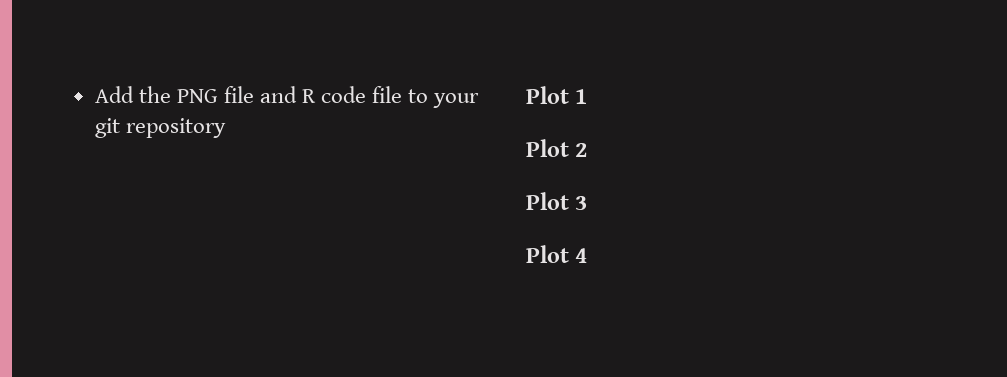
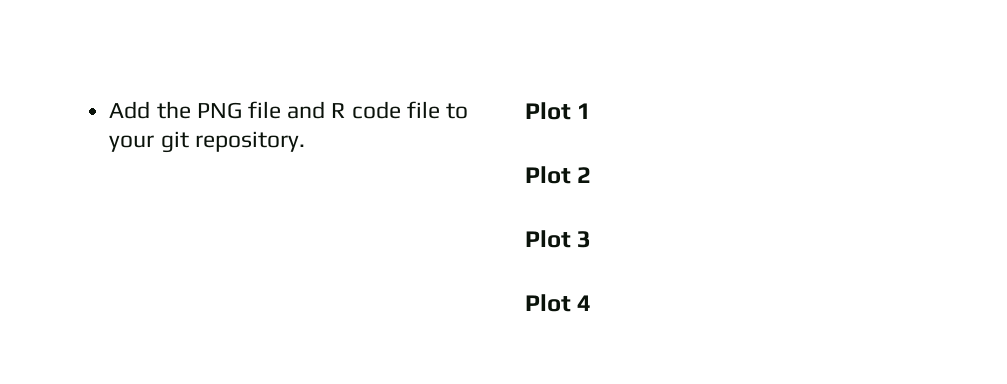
[125,118,226,138] repository -> [194,131,305,152] repository.

